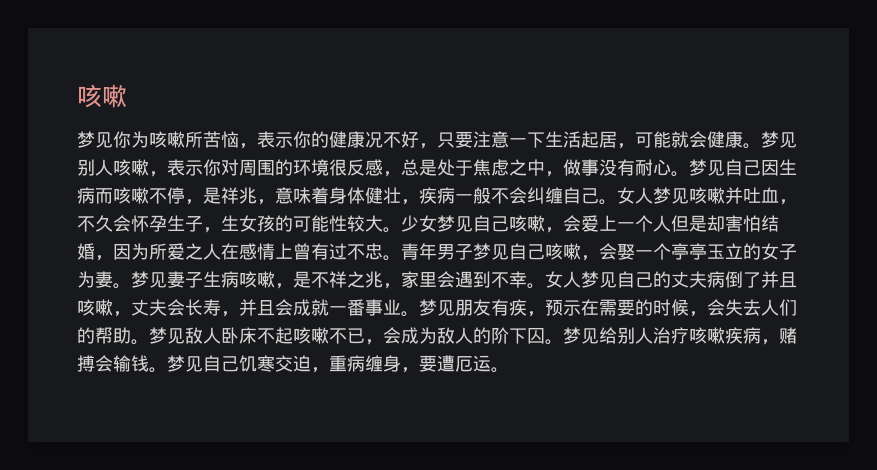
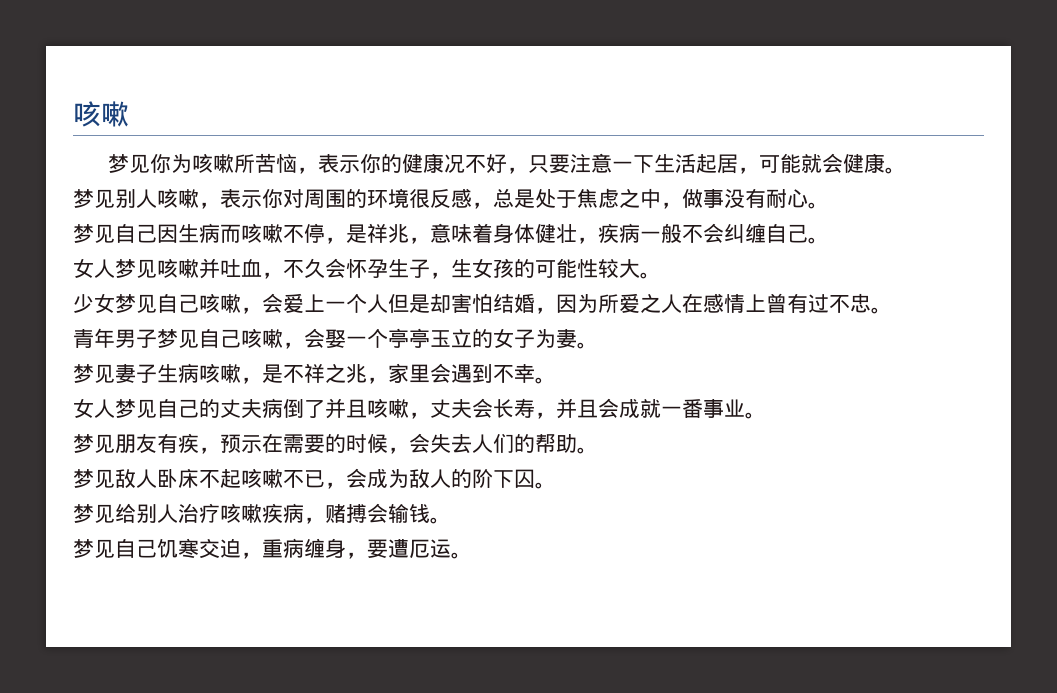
(761, 146) none -> (907, 170) //
(689, 174) none -> (829, 205) //
(617, 202) none -> (829, 240) //
(401, 230) none -> (661, 275) //
(401, 258) none -> (892, 310) //
(131, 286) none -> (598, 345) //
(545, 286) none -> (556, 380) //
(419, 314) none -> (766, 415) //
(149, 342) none -> (598, 450) //
(563, 342) none -> (556, 485) //
(167, 370) none -> (451, 520) //

